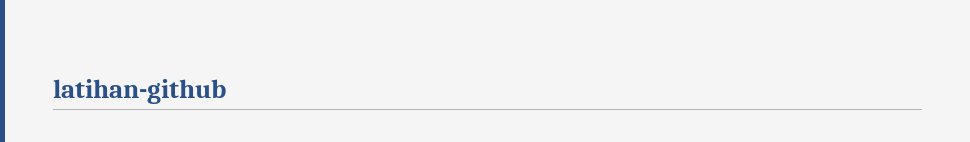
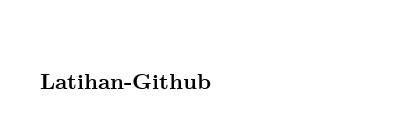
[53,79,226,104] latihan-github -> [40,74,211,89] Latihan-Github

